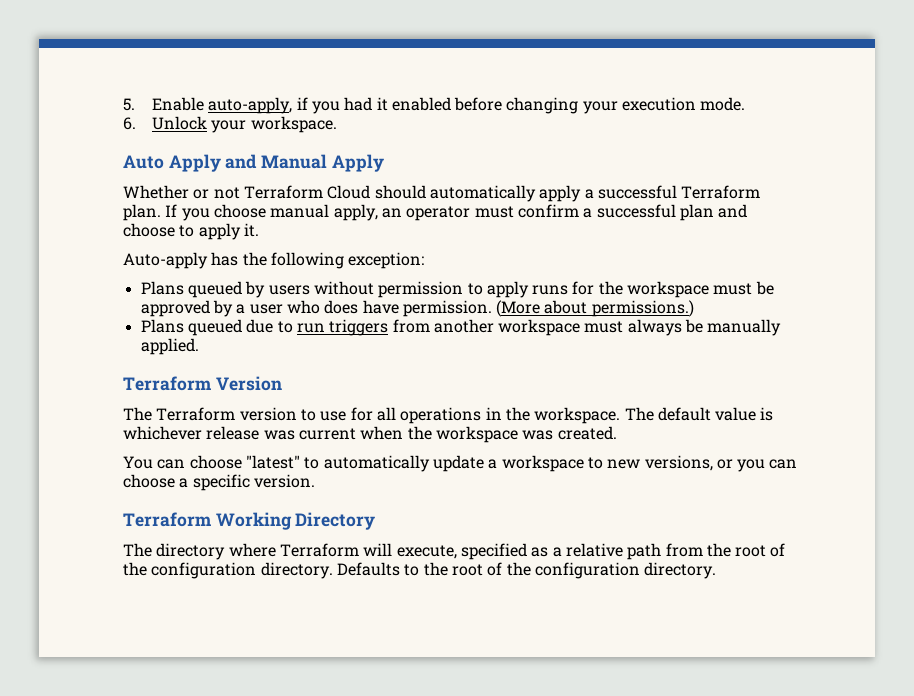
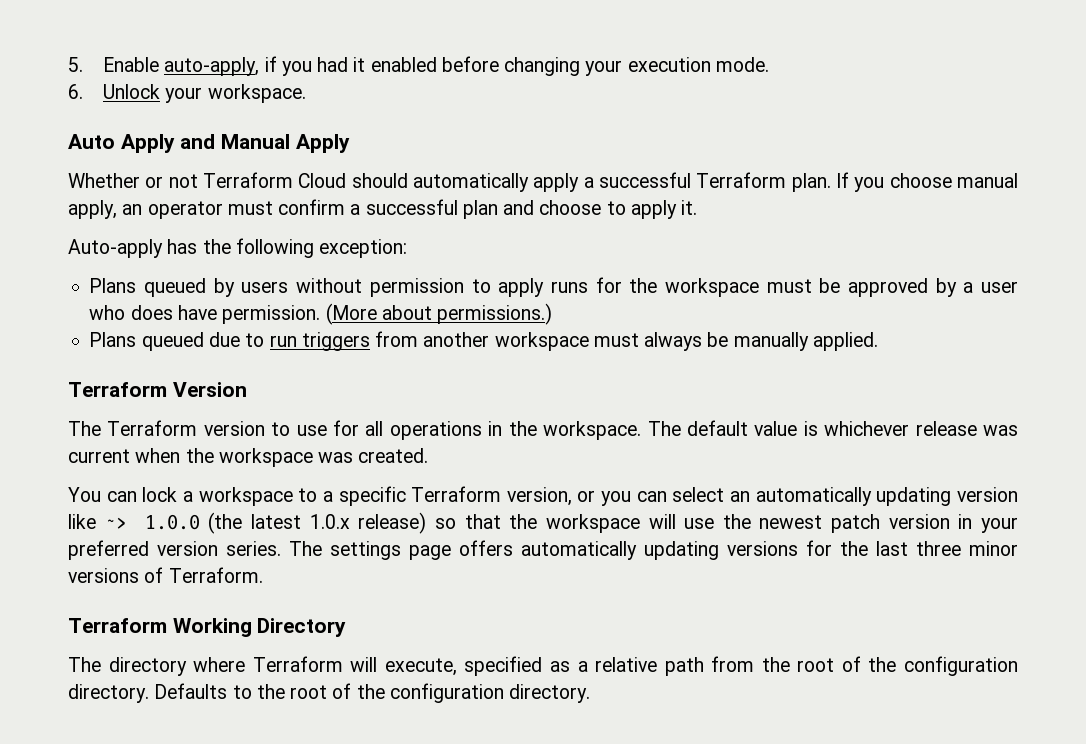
[189,455,798,472] [123,474,315,491] choose "latest" to automatically update a workspace to new versions, or you can choose a specific version. -> [142,486,1018,506] [68,512,1019,534] [68,540,1018,560] [68,567,263,583] lock a workspace to a specific Terraform version, or you can select an automatically updating version like ~> 1.0.0 (the latest 1.0.x release) so that the workspace will use the newest patch version in your preferred version series. The settings page offers automatically updating versions for the last three minor versions of Terraform.

